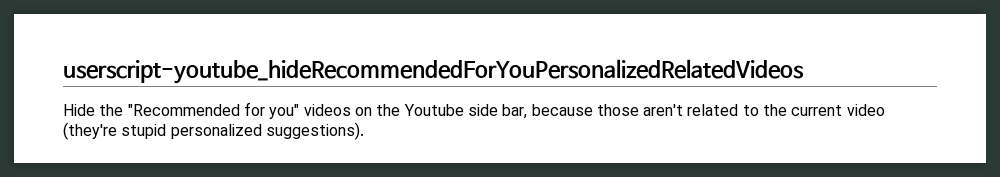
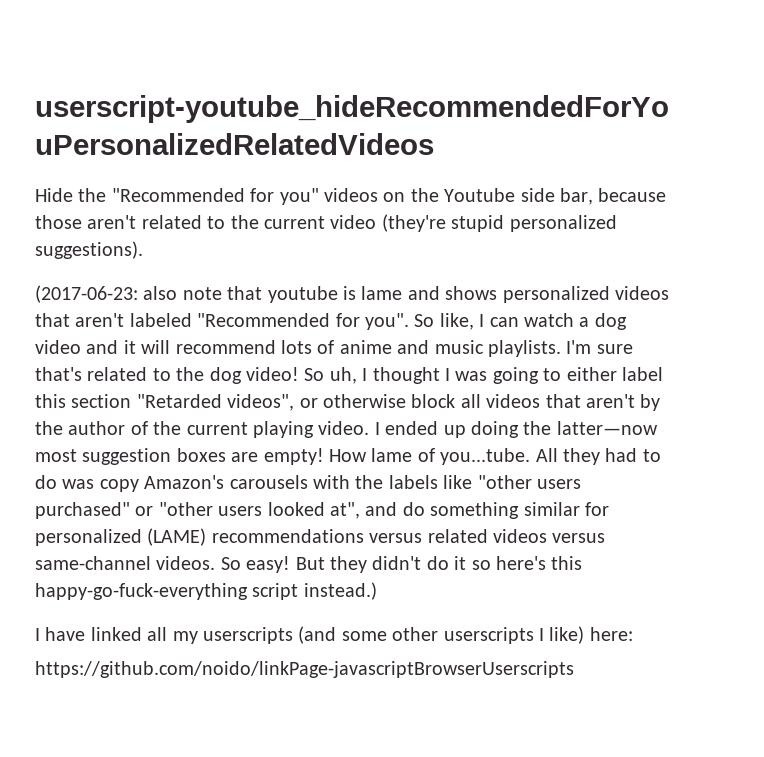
(364, 131) none -> [35,285,669,303] [35,313,627,330] [35,340,633,357] [35,367,663,384] [35,394,661,411] [35,421,658,438] [35,448,661,465] [35,475,581,492] [35,502,609,519] [35,528,606,546] [35,556,583,573] [35,582,377,600] [35,626,633,644] [35,661,574,678] // (2017-06-23: also note that youtube is lame and shows personalized videos that aren't labeled "Recommended for you". So like, I can watch a dog video and it will recommend lots of anime and music playlists. I'm sure that's related to the dog video! So uh, I thought I was going to either label this section "Retarded videos", or otherwise block all videos that aren't by the author of the current playing video. I ended up doing the latter—now most suggestion boxes are empty! How lame of you...tube. All they had to do was copy Amazon's carousels with the labels like "other users purchased" or "other users looked at", and do something similar for personalized (LAME) recommendations versus related videos versus same-channel videos. So easy! But they didn't do it so here's this happy-go-fuck-everything script instead.) // I have linked all my userscripts (and some other userscripts I like) here: // https://github.com/noido/linkPage-javascriptBrowserUserscripts

